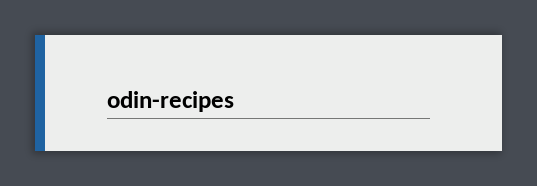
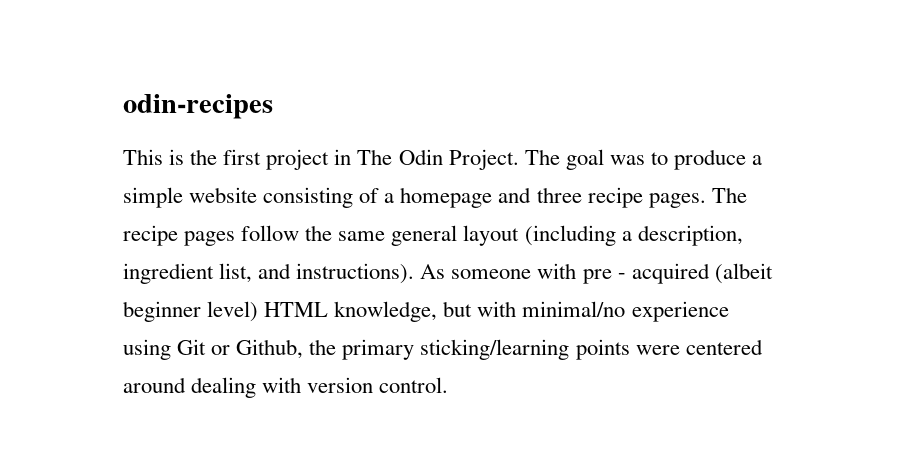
(234, 101) none -> [123,149,763,170] [123,187,747,208] [123,225,743,246] [123,263,773,284] [123,301,729,322] [123,339,763,360] [123,377,449,398] // This is the first project in The Odin Project. The goal was to produce a simple website consisting of a homepage and three recipe pages. The recipe pages follow the same general layout (including a description, ingredient list, and instructions). As someone with pre - acquired (albeit beginner level) HTML knowledge, but with minimal/no experience using Git or Github, the primary sticking/learning points were centered around dealing with version control.

